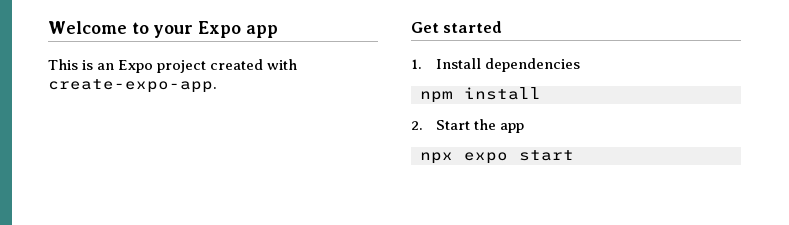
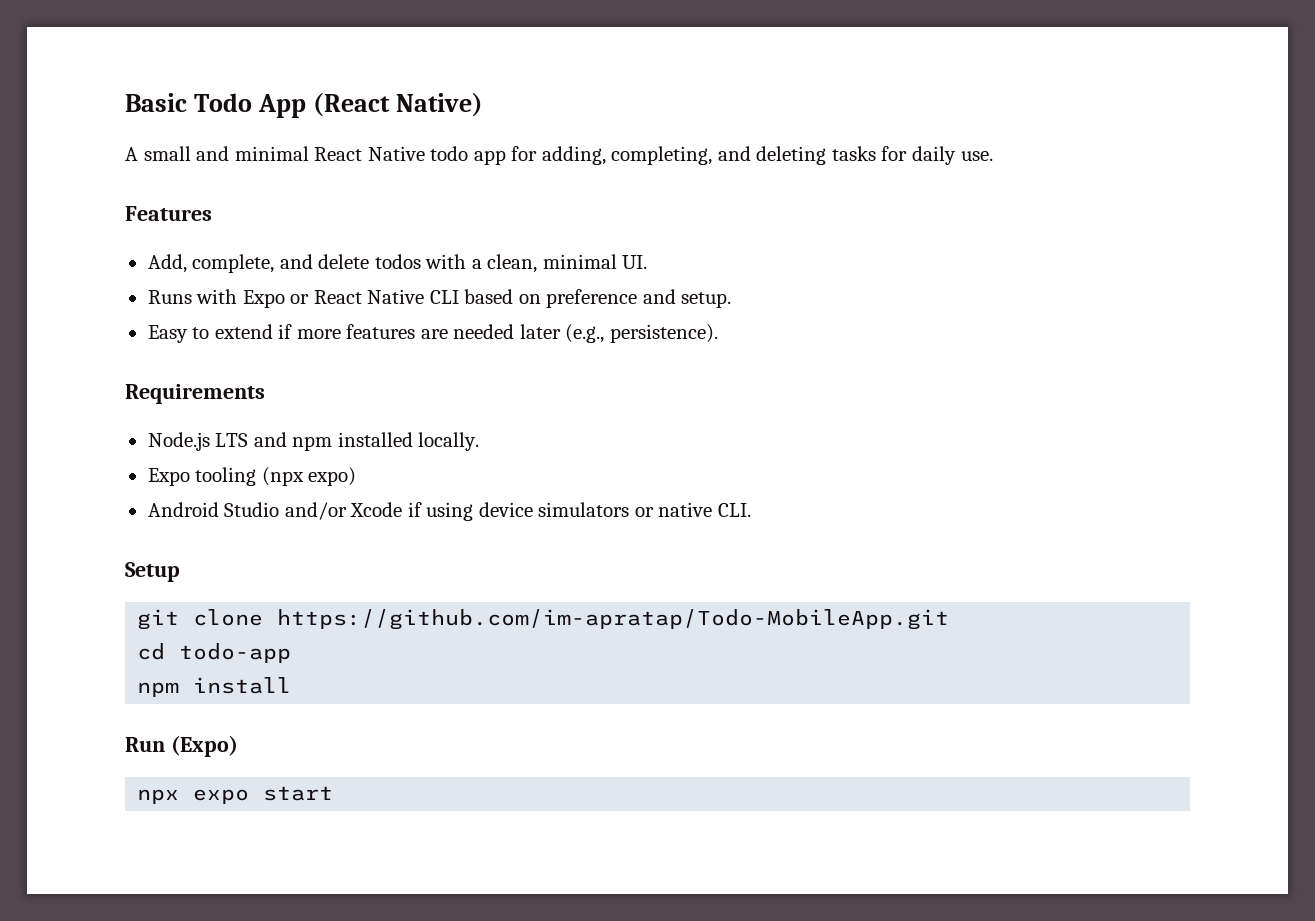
[48,21,278,38] [48,59,298,73] [48,79,217,93] [411,21,503,33] [411,58,580,72] [420,87,541,103] [411,119,524,133] Welcome to your Expo app // This is an Expo project created with create-expo-app. // Get started // 1. Install dependencies // npm install // 2. Start the app -> [125,93,484,118] [125,146,993,165] [125,206,212,221] [147,254,648,273] [147,289,732,308] [147,324,718,343] [125,384,265,404] [147,432,480,451] [147,467,357,486] [147,502,751,521] [125,562,180,582] [137,609,950,630] [137,643,292,663] [137,677,292,697] [125,735,238,757] Basic Todo App (React Native) // A small and minimal React Native todo app for adding, completing, and deleting tasks for daily use. // Features // Add, complete, and delete todos with a clean, minimal UI. // Runs with Expo or React Native CLI based on preference and setup. // Easy to extend if more features are needed later (e.g., persistence). // Requirements // Node.js LTS and npm installed locally. // Expo tooling (npx expo) // Android Studio and/or Xcode if using device simulators or native CLI. // Setup // git clone https://github.com/im-apratap/Todo-MobileApp.git // cd todo-app // npm install // Run (Expo)

